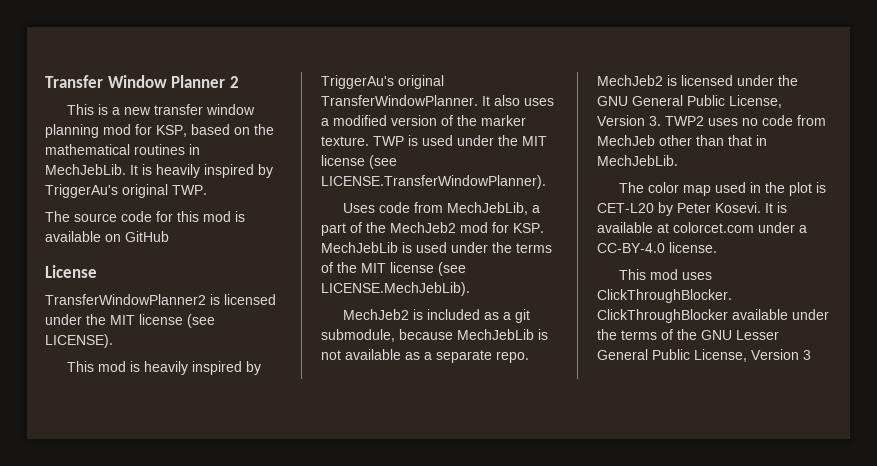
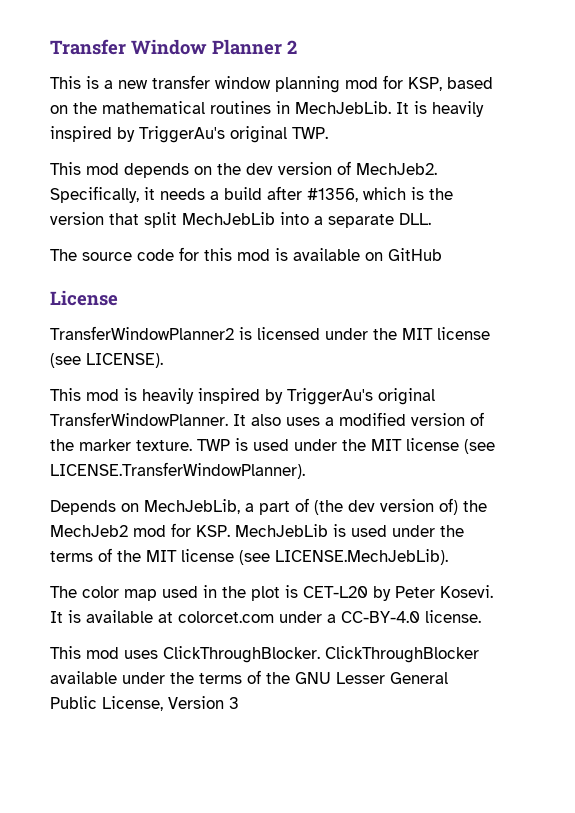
(207, 190) none -> [50,161,437,178] [50,186,453,203] [50,212,431,228] // This mod depends on the dev version of MechJeb2. Specifically, it needs a build after #1356, which is the version that split MechJebLib into a separate DLL.
[342,202,443,213] Uses code from -> [50,500,139,515] Depends on
(362, 227) none -> [314,498,458,515] (the dev version of)
[342,309,530,323] [321,329,548,342] [321,349,529,363] [597,75,798,86] [597,95,782,108] [597,115,826,126] [597,135,767,146] [597,155,678,166] // MechJeb2 is included as a git submodule, because MechJebLib is not available as a separate repo. MechJeb2 is licensed under the GNU General Public License, Version 3. TWP2 uses no code from MechJeb other than that in MechJebLib. -> (448, 557) none

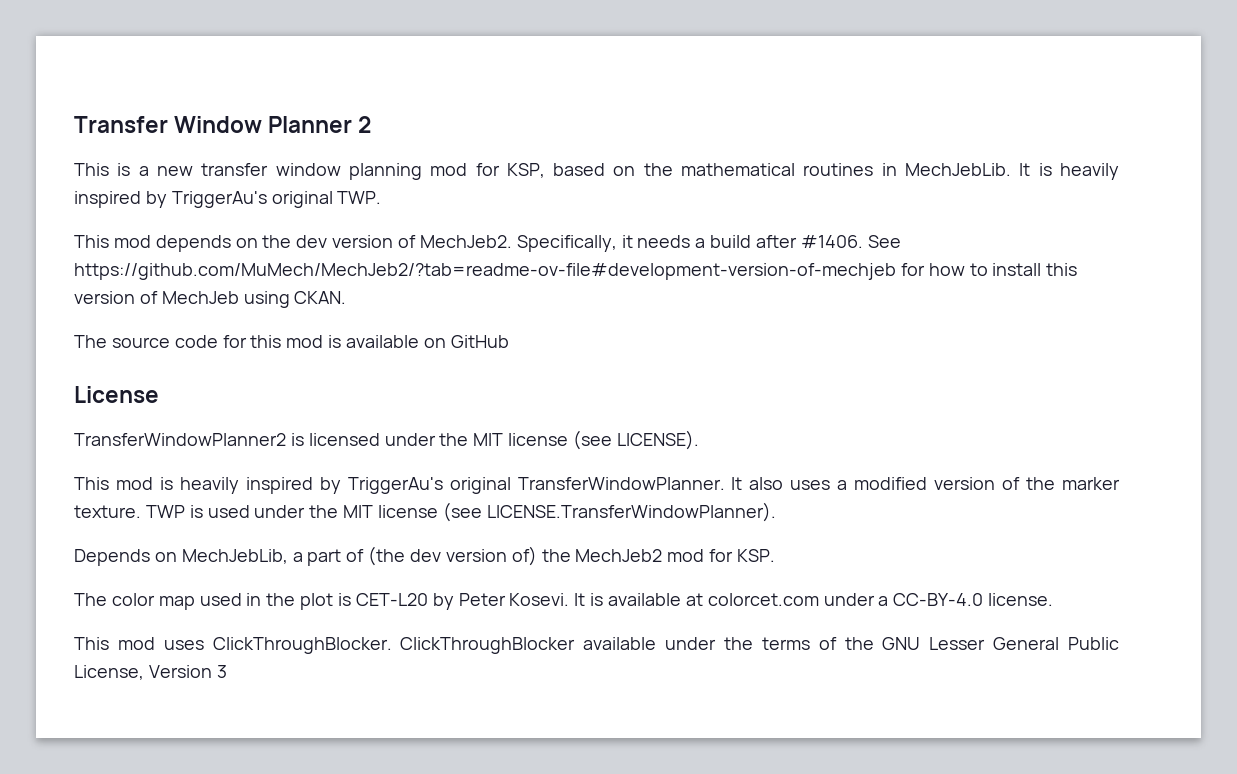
[307,187,453,202] [50,212,431,228] #1356, which is the version that split MechJebLib into a separate DLL. -> [800,235,901,248] [74,263,1078,280] [74,291,347,308] #1406. See https://github.com/MuMech/MechJeb2/?tab=readme-ov-file#development-version-of-mechjeb for how to install this version of MechJeb using CKAN.
[235,524,464,537] [50,548,448,565] MechJebLib is used under the terms of the MIT license (see LICENSE.MechJebLib). -> (776, 555) none

